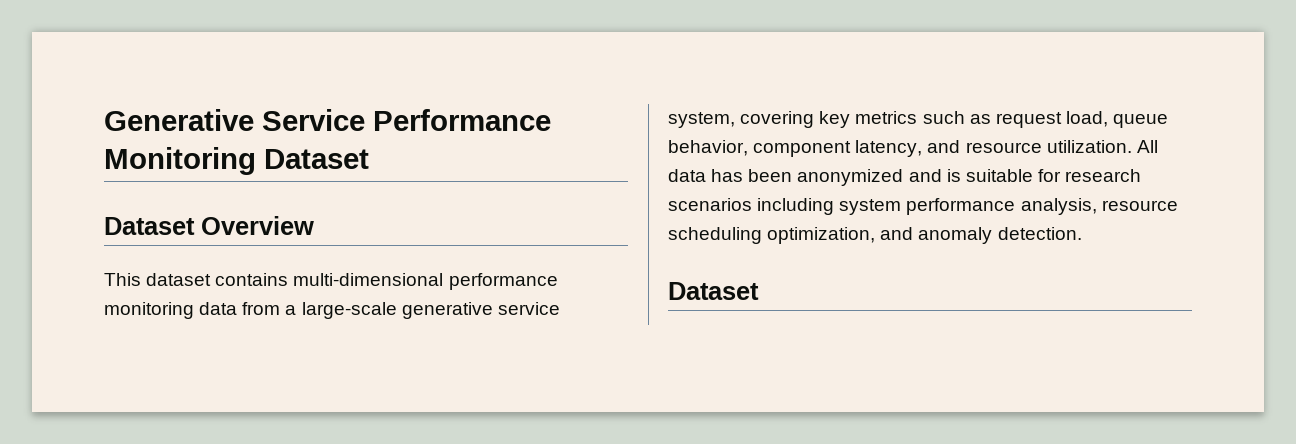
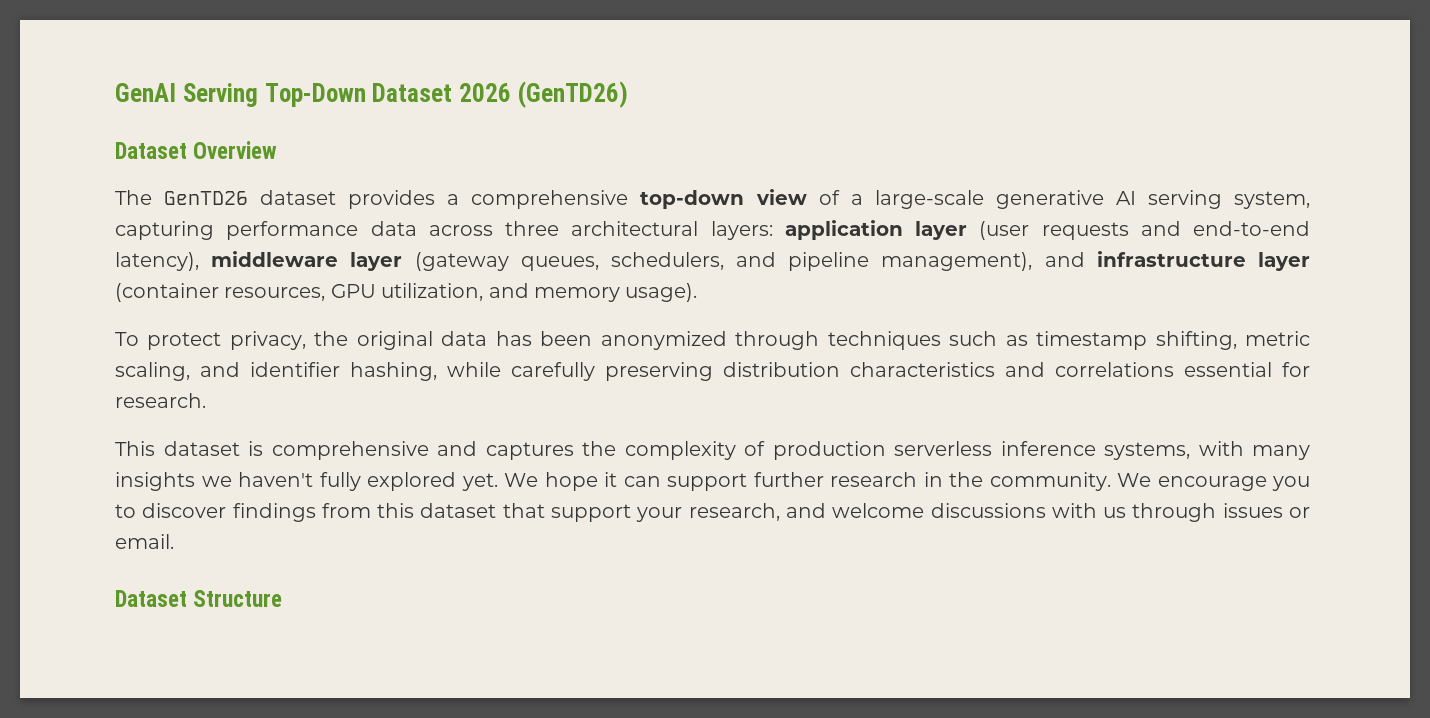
[104,109,551,131] [104,147,369,175] Generative Service Performance Monitoring Dataset -> [115,81,628,108] GenAI Serving Top-Down Dataset 2026 (GenTD26)
[104,273,558,290] [104,302,560,319] [668,111,1169,128] [668,140,1158,157] [668,169,1142,186] [668,198,1178,215] [668,227,1082,244] [668,282,759,300] This dataset contains multi-dimensional performance monitoring data from a large-scale generative service system, covering key metrics such as request load, queue behavior, component latency, and resource utilization. All data has been anonymized and is suitable for research scenarios including system performance analysis, resource scheduling optimization, and anomaly detection. // Dataset -> [115,189,1310,209] [115,220,1310,240] [115,251,1310,271] [115,283,698,302] [115,331,1310,350] [115,362,1310,381] [115,393,206,408] [115,441,1310,460] [115,472,1310,491] [115,503,1310,522] [115,534,174,549] [115,590,283,607] The GenTD26 dataset provides a comprehensive top-down view of a large-scale generative AI serving system, capturing performance data across three architectural layers: application layer (user requests and end-to-end latency), middleware layer (gateway queues, schedulers, and pipeline management), and infrastructure layer (container resources, GPU utilization, and memory usage). // To protect privacy, the original data has been anonymized through techniques such as timestamp shifting, metric scaling, and identifier hashing, while carefully preserving distribution characteristics and correlations essential for research. // This dataset is comprehensive and captures the complexity of production serverless inference systems, with many insights we haven't fully explored yet. We hope it can support further research in the community. We encourage you to discover findings from this dataset that support your research, and welcome discussions with us through issues or email. // Dataset Structure

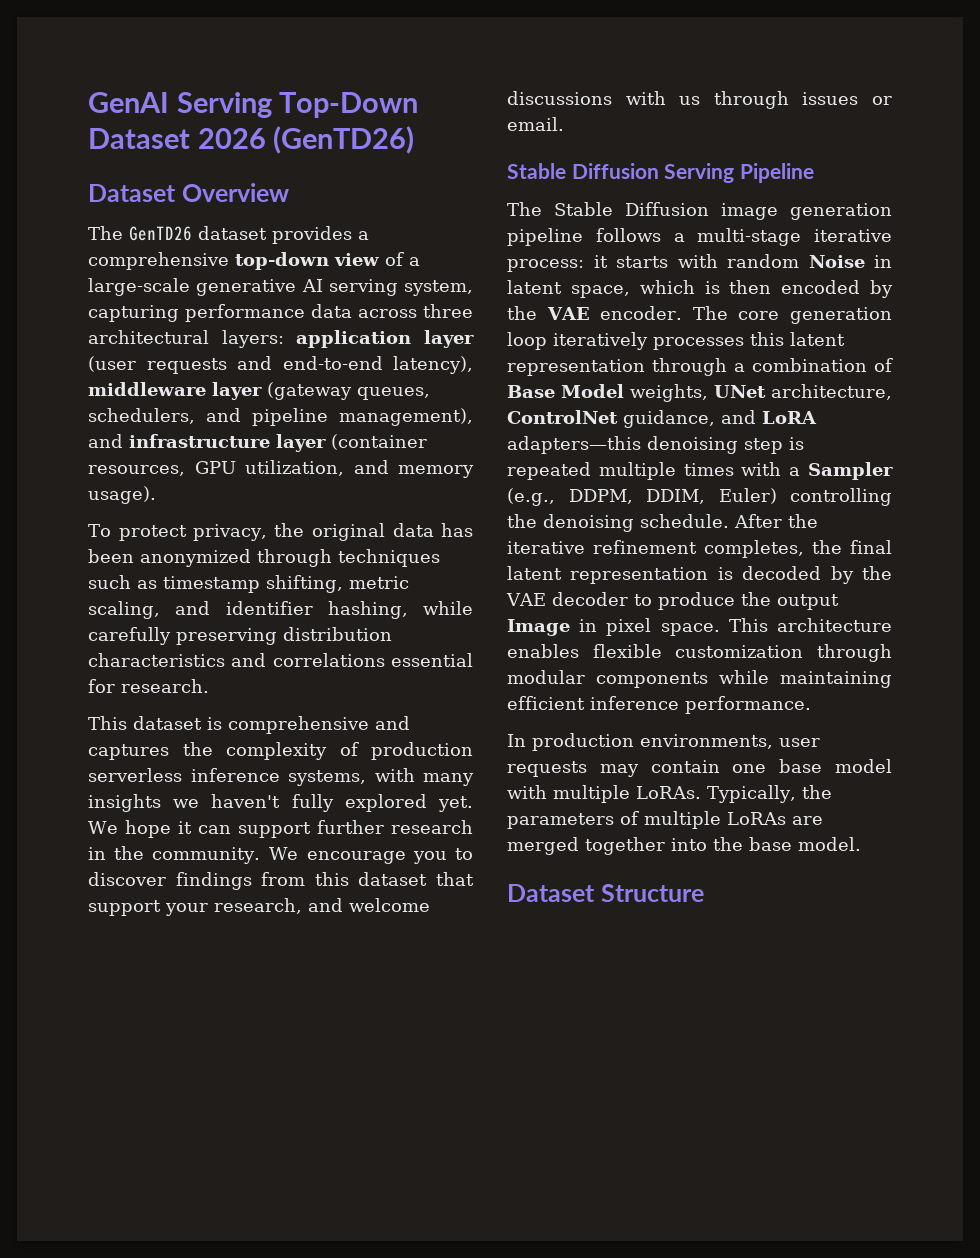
(174, 541) none -> [507,163,815,183] [507,202,892,220] [507,228,892,246] [507,254,892,272] [507,280,893,298] [507,306,892,324] [507,332,845,350] [507,358,893,376] [507,384,892,402] [507,410,817,428] [507,436,804,454] [507,462,893,480] [507,488,892,506] [507,514,818,532] [507,540,892,558] [507,566,892,584] [506,592,839,610] [507,618,892,636] [507,644,892,662] [507,670,892,688] [507,696,811,714] [507,733,820,751] [507,759,892,777] [507,785,832,803] [507,811,823,829] [507,837,861,855] // Stable Diffusion Serving Pipeline // The Stable Diffusion image generation pipeline follows a multi-stage iterative process: it starts with random Noise in latent space, which is then encoded by the VAE encoder. The core generation loop iteratively processes this latent representation through a combination of Base Model weights, UNet architecture, ControlNet guidance, and LoRA adapters—this denoising step is repeated multiple times with a Sampler (e.g., DDPM, DDIM, Euler) controlling the denoising schedule. After the iterative refinement completes, the final latent representation is decoded by the VAE decoder to produce the output Image in pixel space. This architecture enables flexible customization through modular components while maintaining efficient inference performance. // In production environments, user requests may contain one base model with multiple LoRAs. Typically, the parameters of multiple LoRAs are merged together into the base model.

